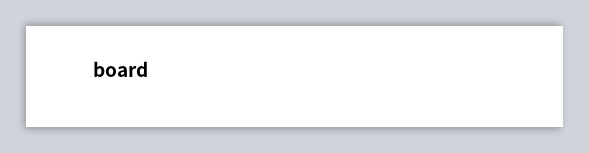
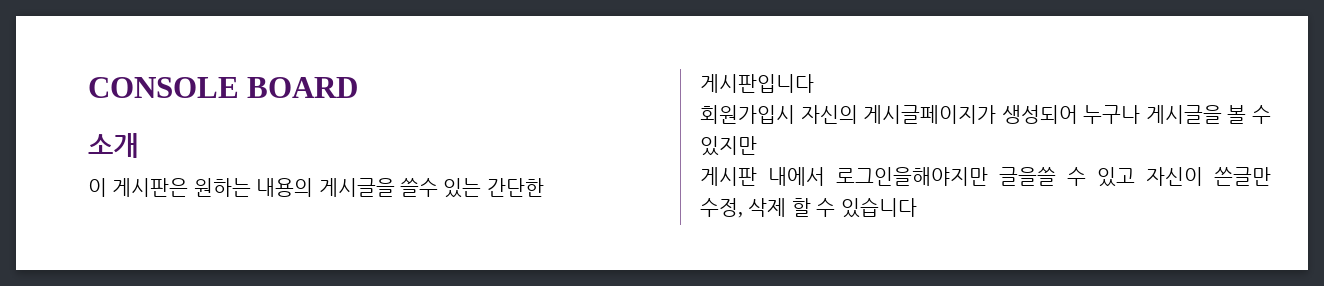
[93,61,148,77] board -> [88,77,359,98] [88,133,138,158] [88,178,544,198] [700,74,814,93] [700,105,1271,124] [700,136,757,156] [700,167,1271,187] [700,197,917,218] CONSOLE BOARD // 소개 // 이 게시판은 원하는 내용의 게시글을 쓸수 있는 간단한 게시판입니다 // 회원가입시 자신의 게시글페이지가 생성되어 누구나 게시글을 볼 수 있지만 // 게시판 내에서 로그인을해야지만 글을쓸 수 있고 자신이 쓴글만 수정, 삭제 할 수 있습니다

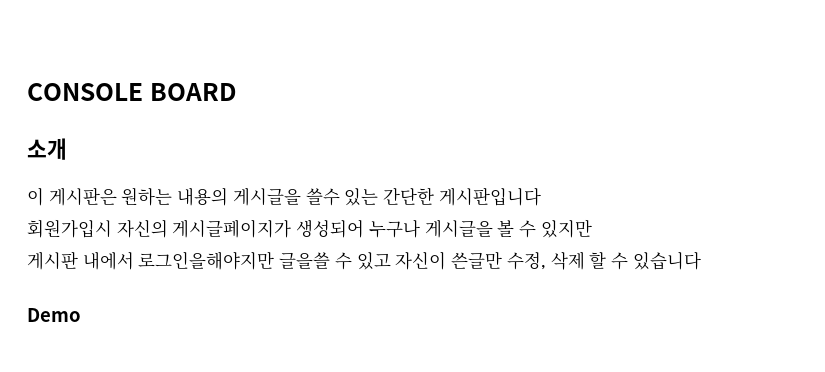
(917, 207) none -> [27,308,81,322] // Demo

